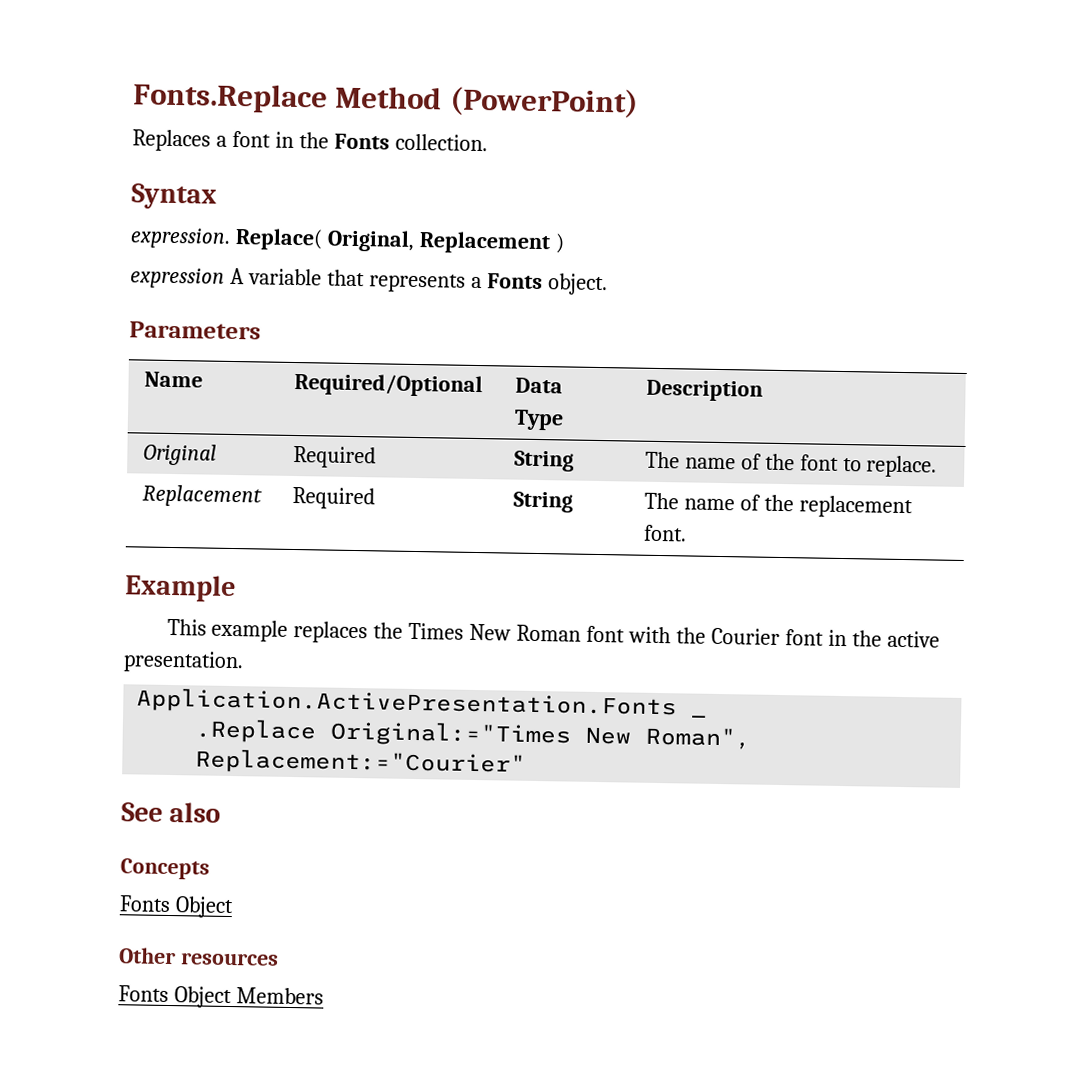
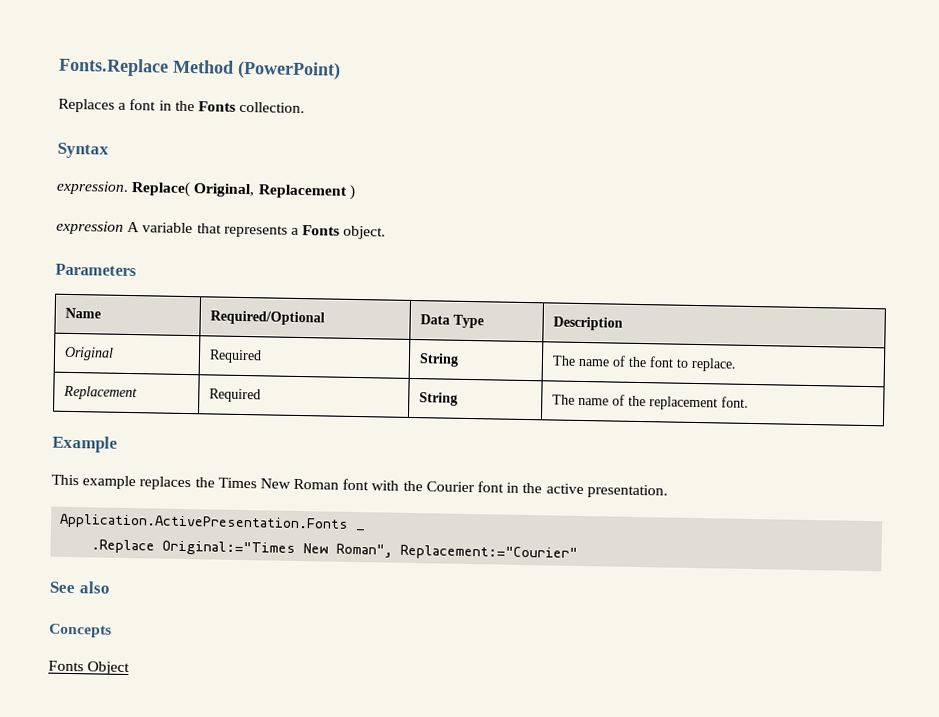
[119,947,279,966] [118,985,324,1009] // Other resources // Fonts Object Members -> (131, 668) none

